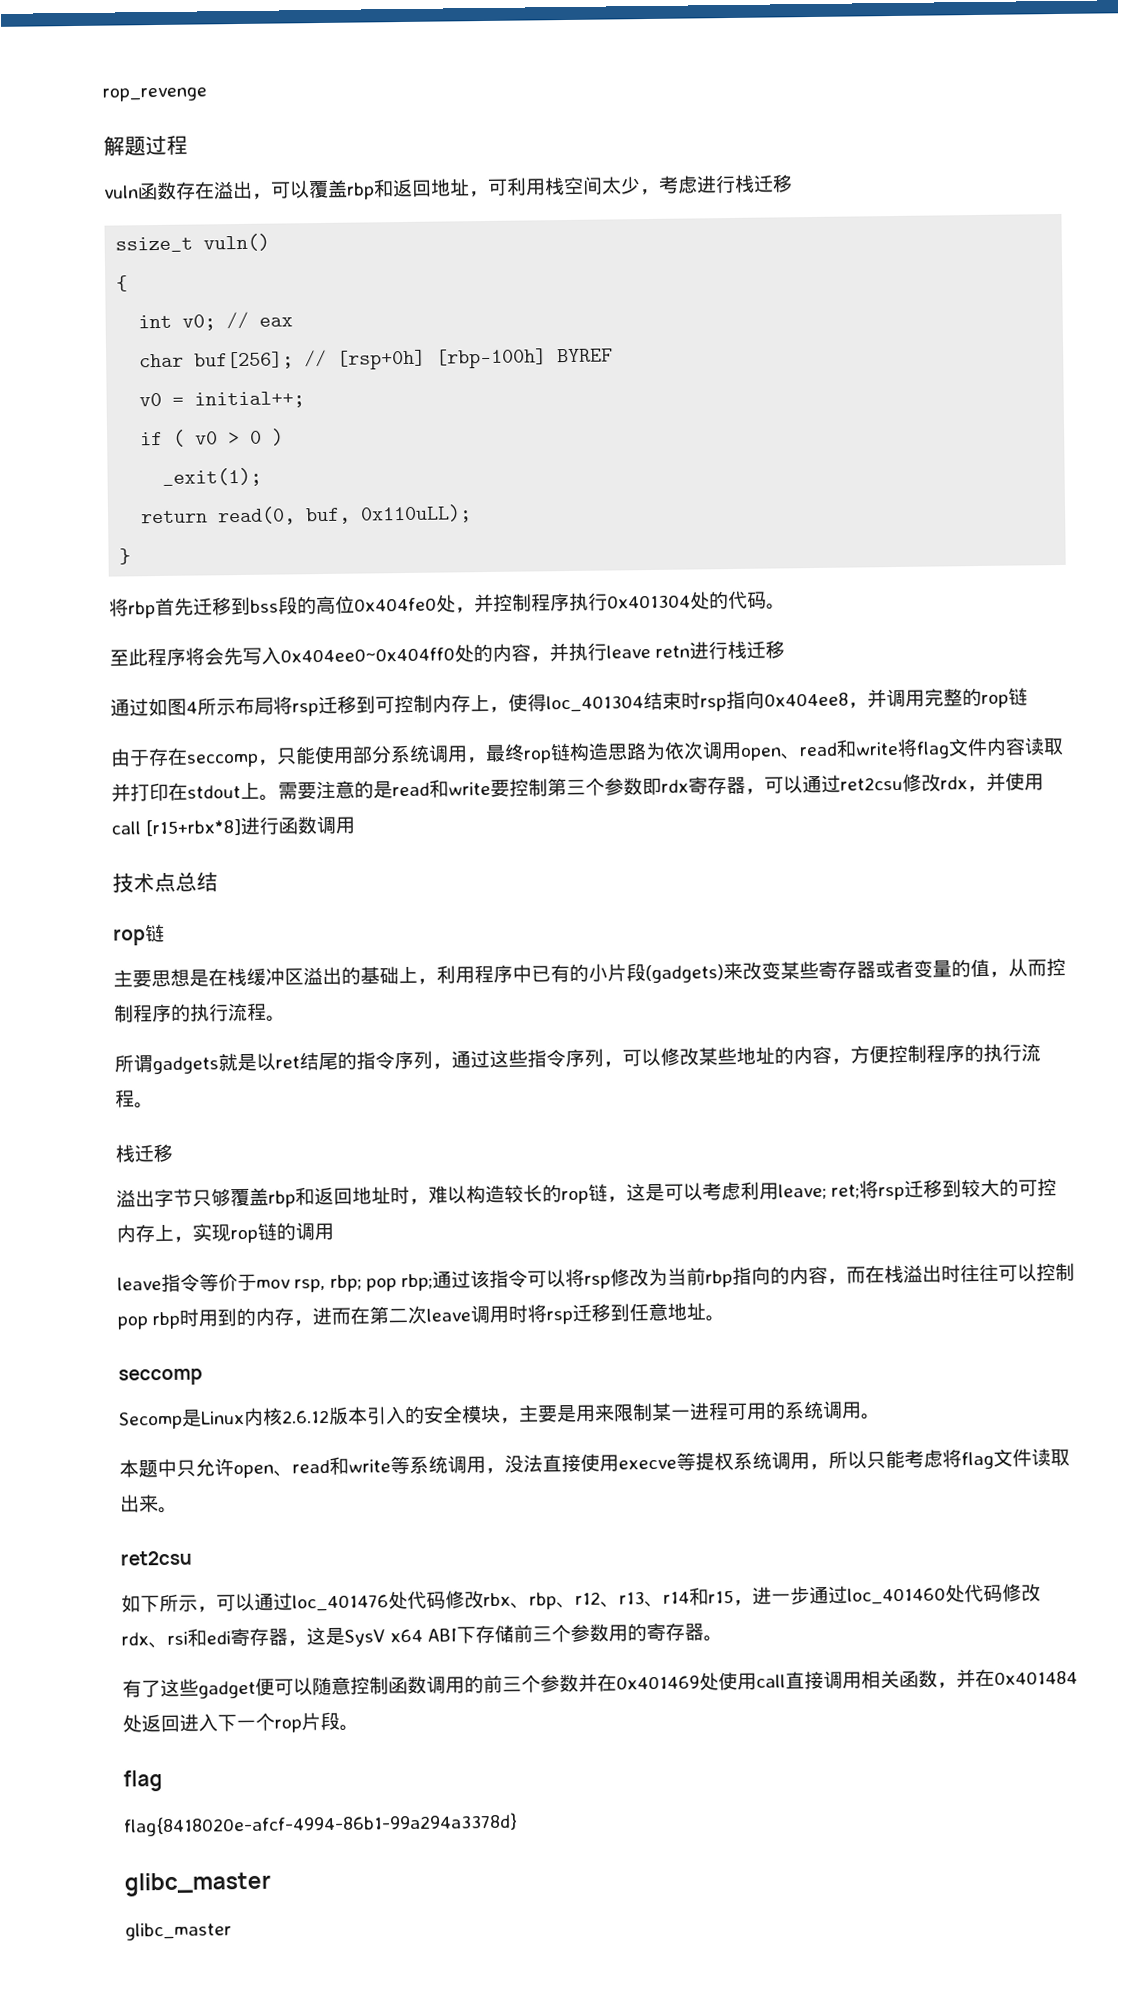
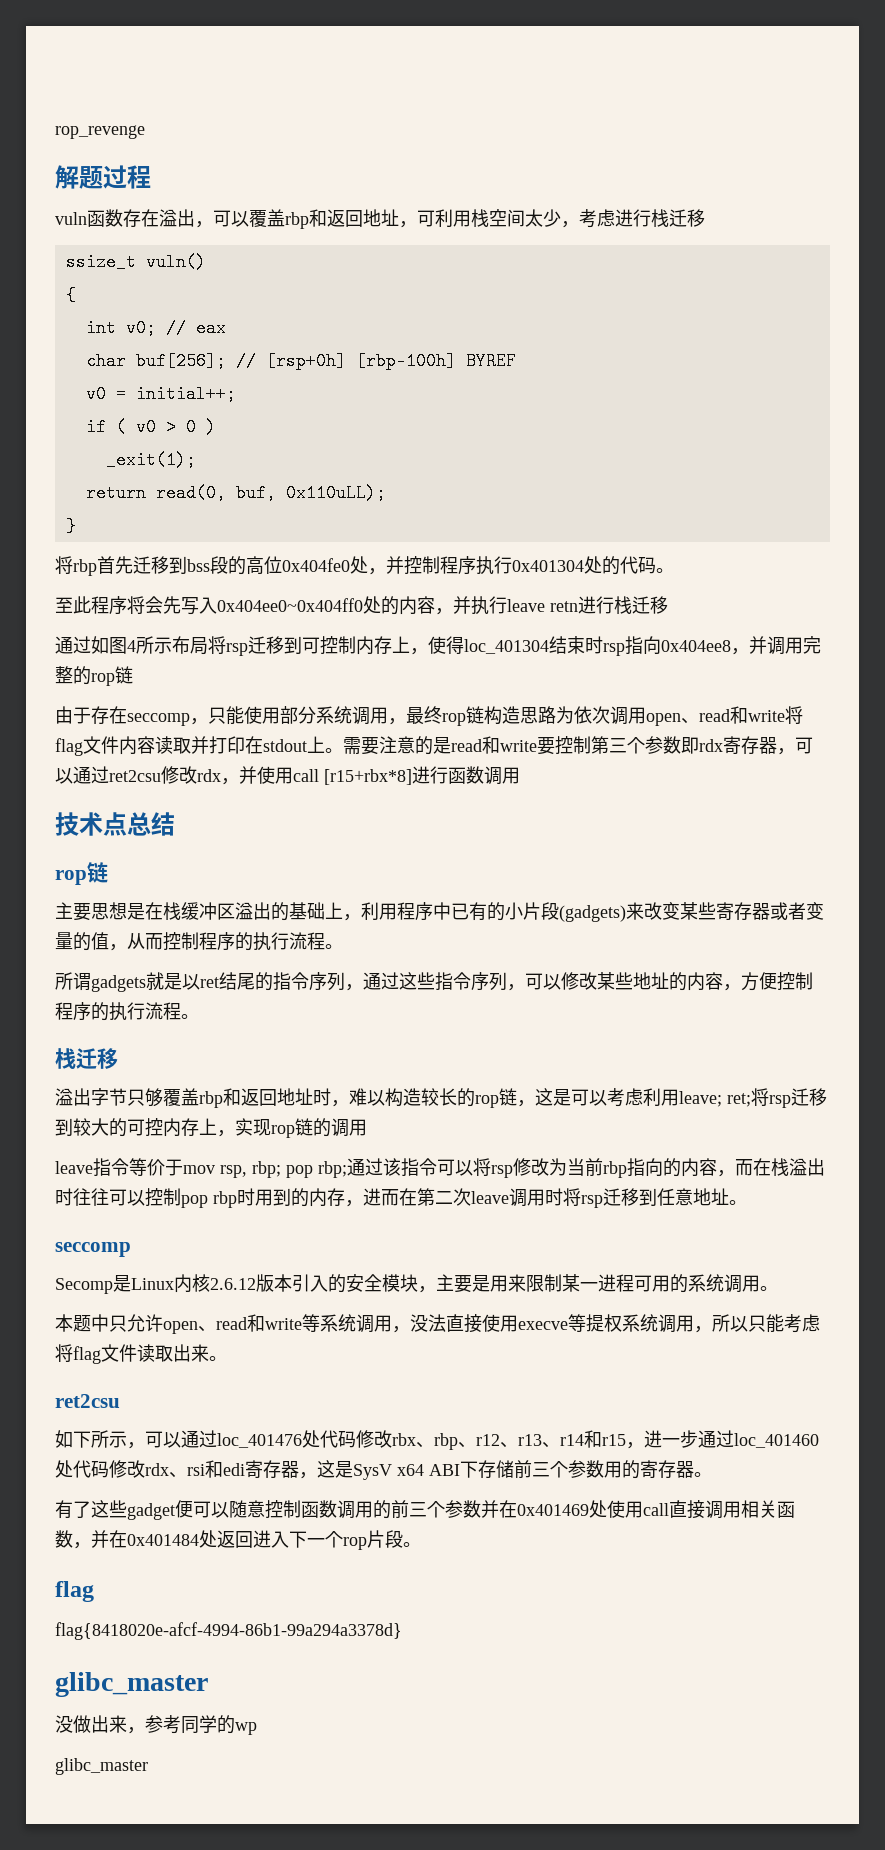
(271, 1884) none -> [55,1715,257,1735] // 没做出来，参考同学的wp

